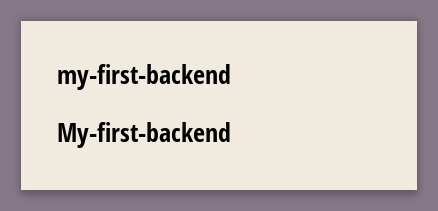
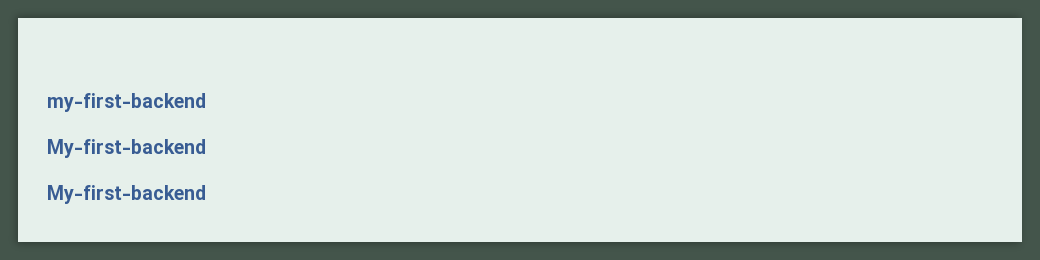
(231, 135) none -> [47,185,206,204] // My-first-backend

